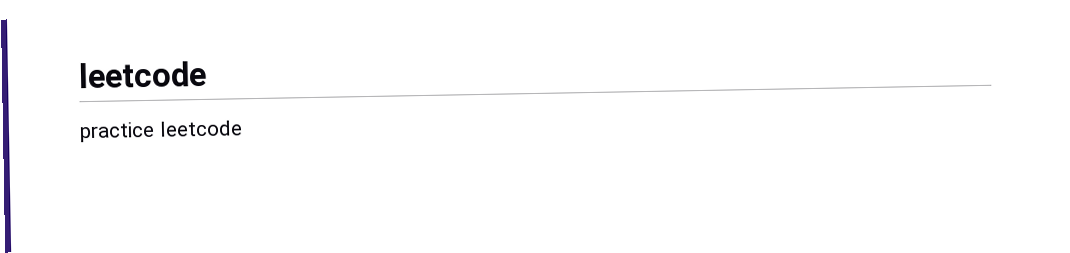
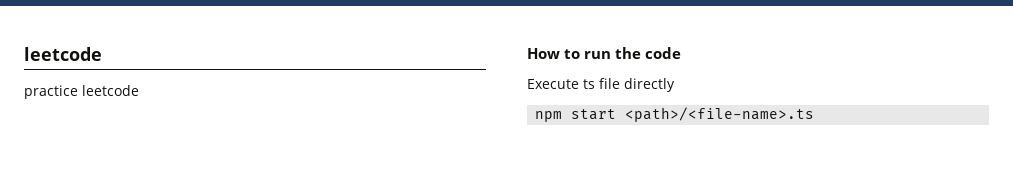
(243, 128) none -> [527,47,682,59] [527,78,675,92] [535,107,815,122] // How to run the code // Execute ts file directly // npm start <path>/<file-name>.ts

